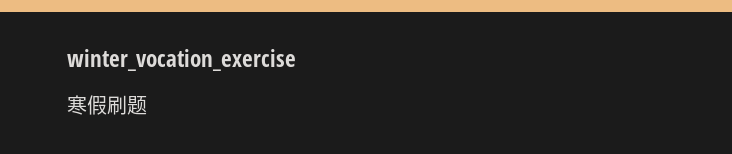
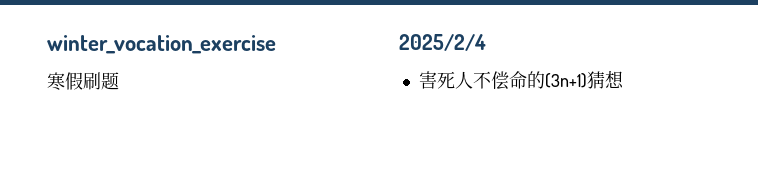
(147, 105) none -> [399,34,486,51] [418,70,624,90] // 2025/2/4 // 害死人不偿命的(3n+1)猜想

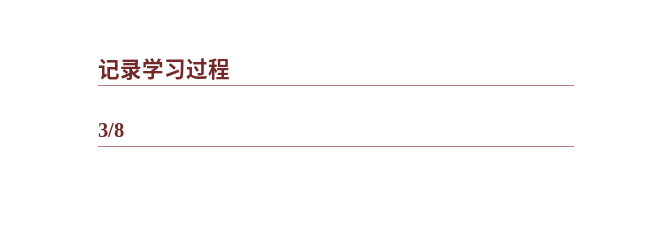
[47,35,276,54] [47,72,119,91] [399,34,486,51] [418,70,624,90] winter_vocation_exercise // 寒假刷题 // 2025/2/4 // 害死人不偿命的(3n+1)猜想 -> [98,58,230,81] [98,123,124,137] 记录学习过程 // 3/8

